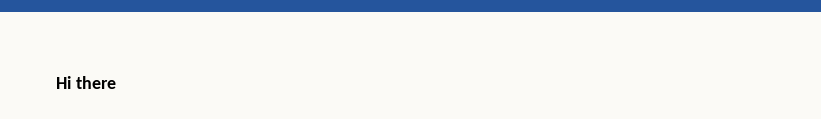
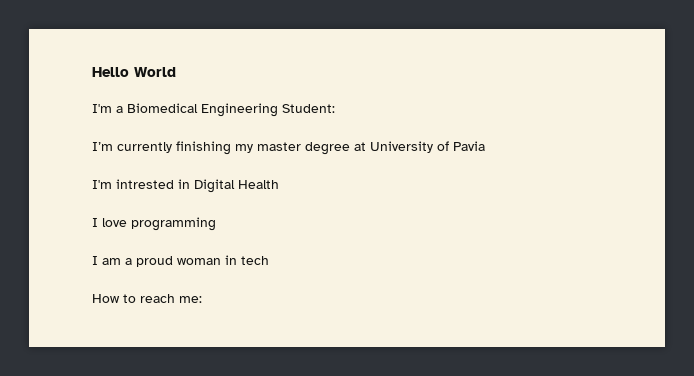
[56,76,116,89] Hi there -> [92,67,176,77] [92,103,335,117] [92,141,485,155] [92,179,279,193] [92,217,216,231] [92,255,269,267] [92,294,202,303] Hello World // I'm a Biomedical Engineering Student: // I’m currently finishing my master degree at University of Pavia // I'm intrested in Digital Health // I love programming // I am a proud woman in tech // How to reach me:

